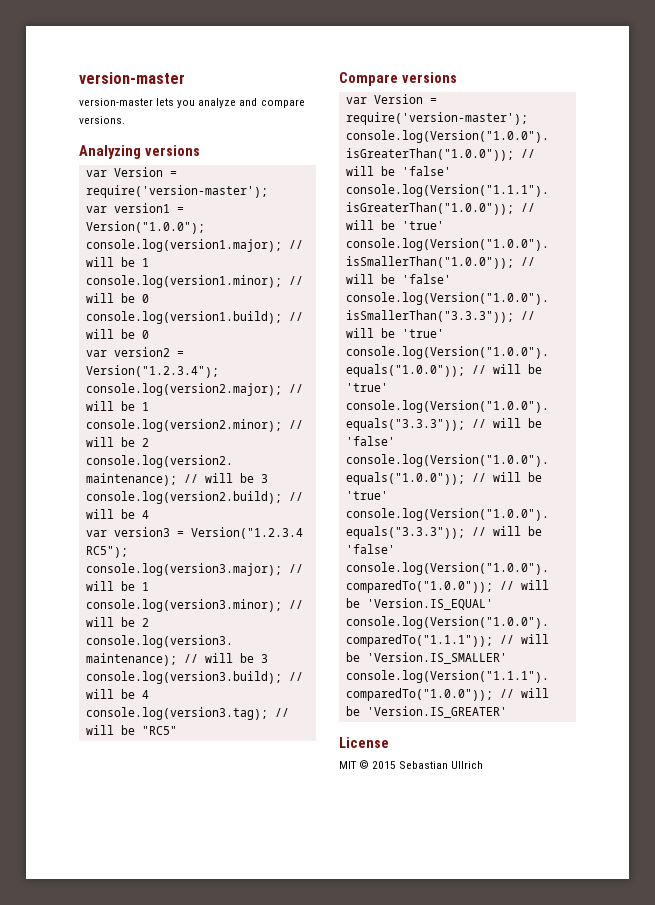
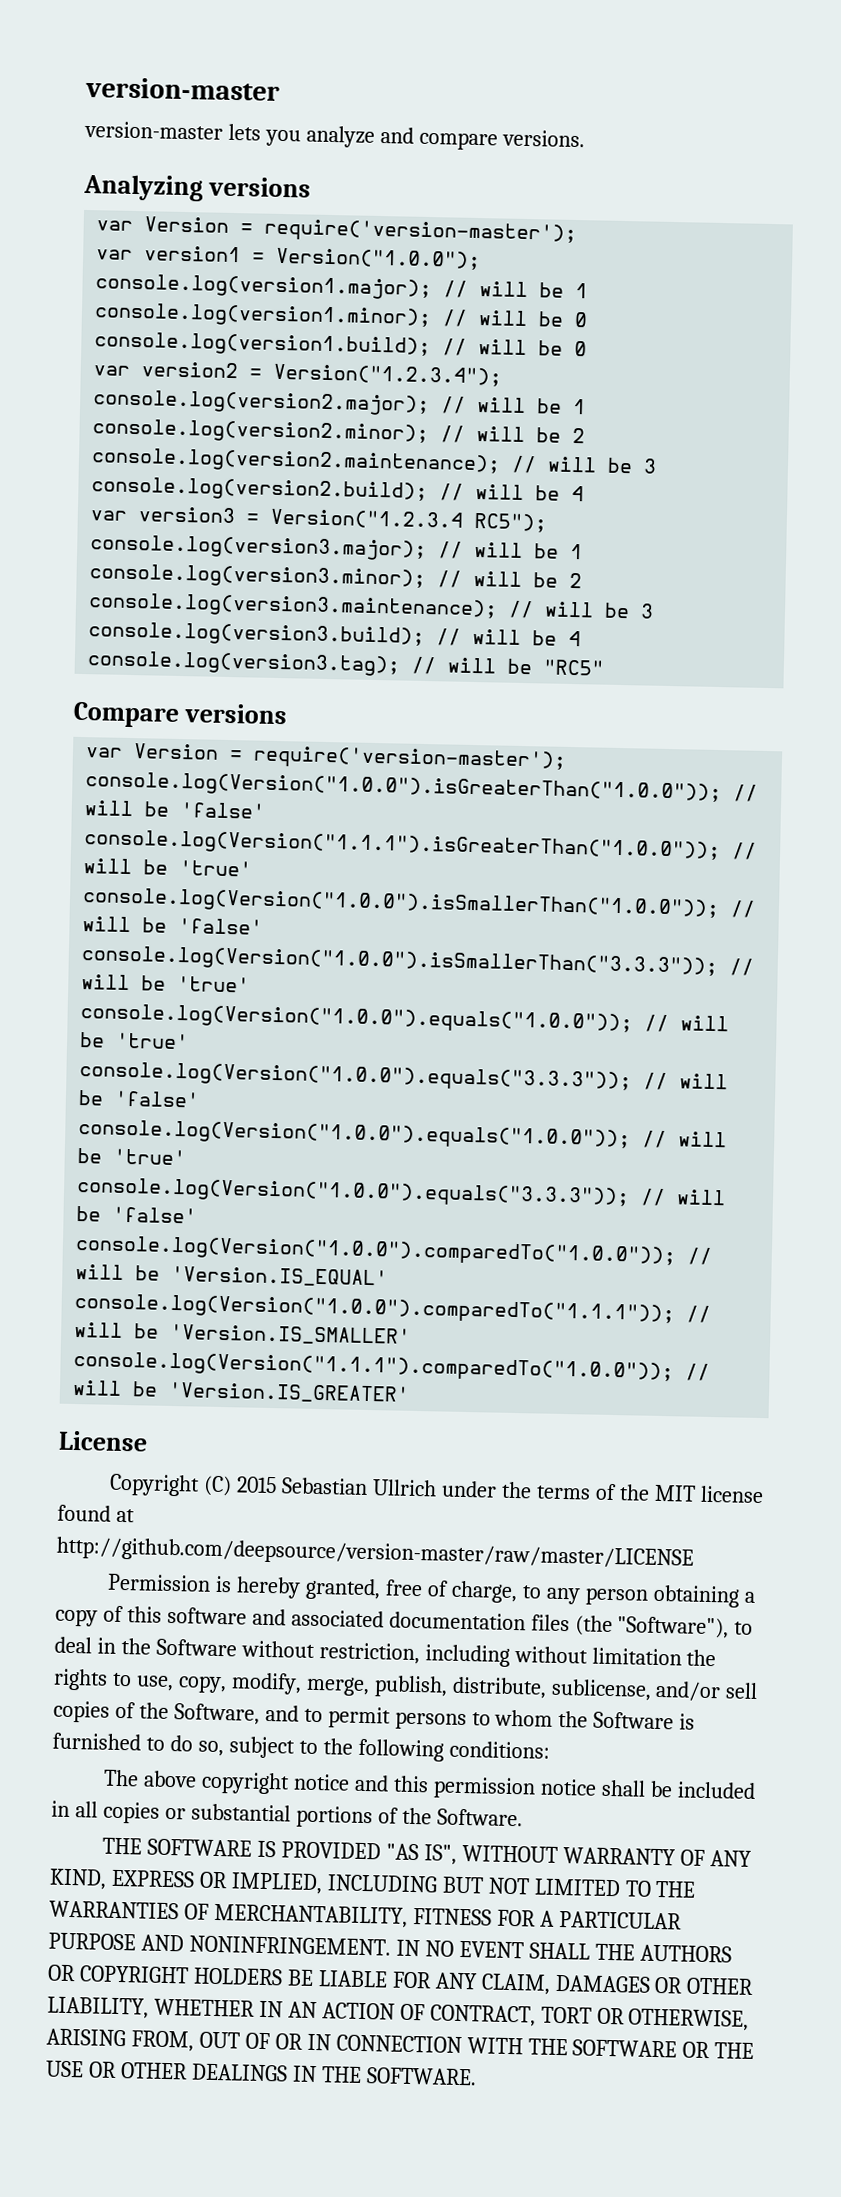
[339,760,370,769] MIT © -> [109,1473,233,1497] Copyright (C)
(484, 765) none -> [441,1480,764,1504] [57,1504,135,1523] [56,1536,694,1571] [107,1573,755,1608] [55,1605,754,1639] [54,1636,717,1667] [53,1668,759,1702] [53,1700,696,1731] [52,1732,550,1762] [103,1769,756,1800] [51,1800,523,1829] [102,1837,752,1867] [49,1868,697,1898] [49,1900,682,1930] [48,1932,732,1963] [47,1964,755,1995] [47,1996,750,2031] [46,2028,755,2060] [45,2060,477,2086] under the terms of the MIT license found at http://github.com/deepsource/version-master/raw/master/LICENSE // Permission is hereby granted, free of charge, to any person obtaining a copy of this software and associated documentation files (the "Software"), to deal in the Software without restriction, including without limitation the rights to use, copy, modify, merge, publish, distribute, sublicense, and/or sell copies of the Software, and to permit persons to whom the Software is furnished to do so, subject to the following conditions: // The above copyright notice and this permission notice shall be included in all copies or substantial portions of the Software. // THE SOFTWARE IS PROVIDED "AS IS", WITHOUT WARRANTY OF ANY KIND, EXPRESS OR IMPLIED, INCLUDING BUT NOT LIMITED TO THE WARRANTIES OF MERCHANTABILITY, FITNESS FOR A PARTICULAR PURPOSE AND NONINFRINGEMENT. IN NO EVENT SHALL THE AUTHORS OR COPYRIGHT HOLDERS BE LIABLE FOR ANY CLAIM, DAMAGES OR OTHER LIABILITY, WHETHER IN AN ACTION OF CONTRACT, TORT OR OTHERWISE, ARISING FROM, OUT OF OR IN CONNECTION WITH THE SOFTWARE OR THE USE OR OTHER DEALINGS IN THE SOFTWARE.

